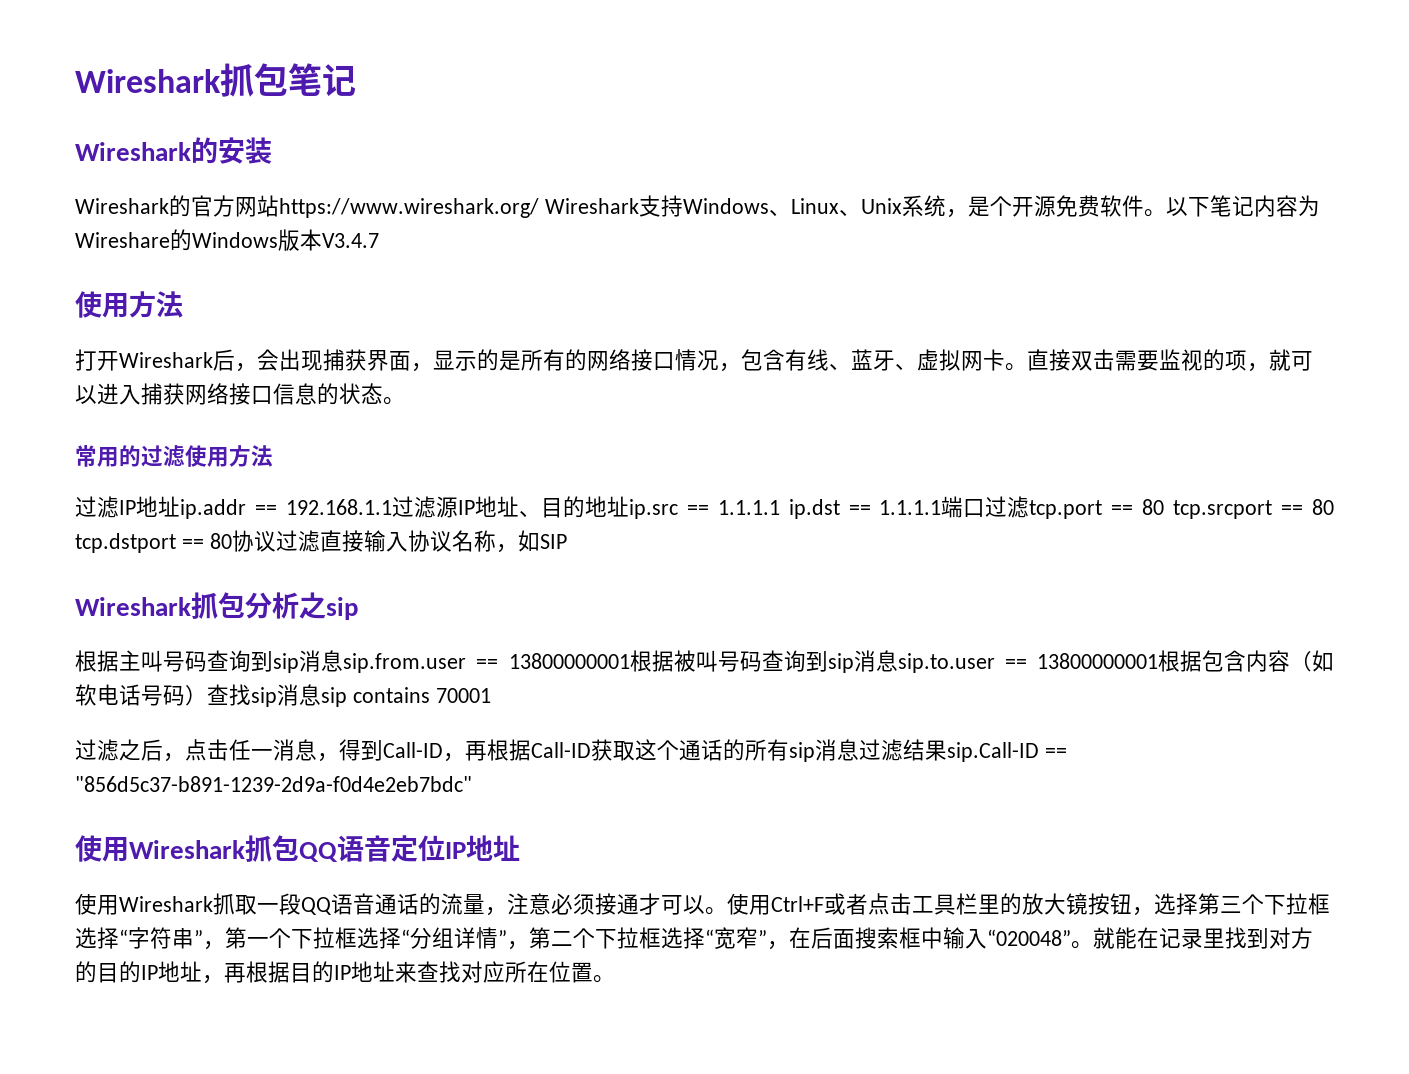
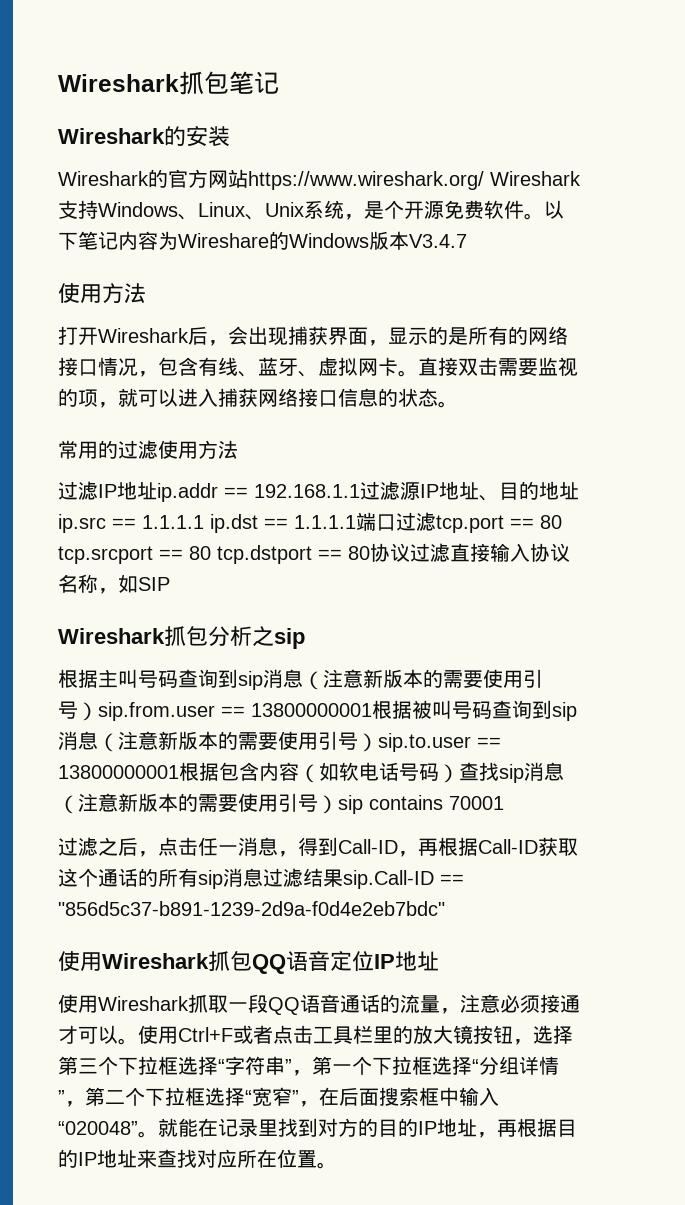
(343, 661) none -> [303,669,543,690] [58,701,98,721] （注意新版本的需要使用引号）
(898, 661) none -> [98,731,378,752] （注意新版本的需要使用引号）
(321, 695) none -> [58,793,338,814] （注意新版本的需要使用引号）

